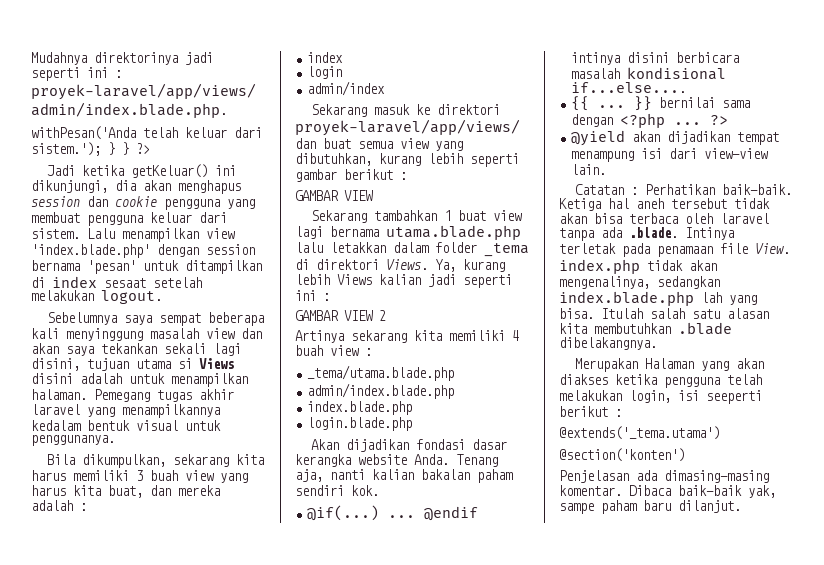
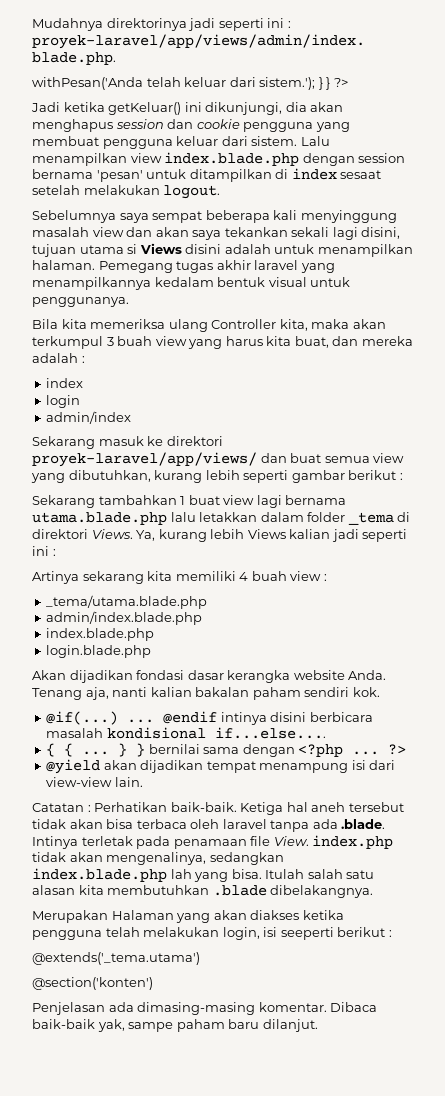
[31,244,150,258] 'index.blade.php' -> [164,152,300,166] index.blade.php
[82,454,265,468] [31,470,129,481] dikumpulkan, sekarang kita harus memiliki -> [61,319,386,332] [32,336,103,349] kita memeriksa ulang Controller kita, maka akan terkumpul
[295,190,373,201] // GAMBAR VIEW -> (403, 476) none
[295,310,386,321] // GAMBAR VIEW 2 -> (56, 552) none
[571,96,653,111] {{ ... }} -> [46,743,146,757] { { ... } }

